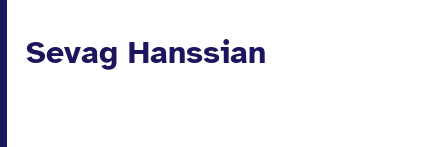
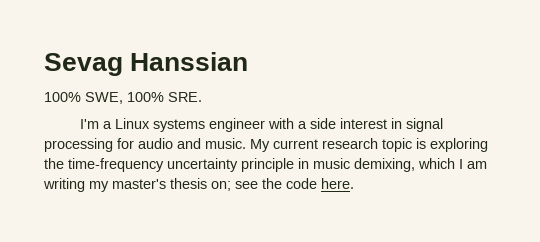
(266, 51) none -> [44,92,202,104] [79,118,443,132] [44,138,488,152] [44,158,487,172] [43,178,354,192] // 100% SWE, 100% SRE. // I'm a Linux systems engineer with a side interest in signal processing for audio and music. My current research topic is exploring the time-frequency uncertainty principle in music demixing, which I am writing my master's thesis on; see the code here.

